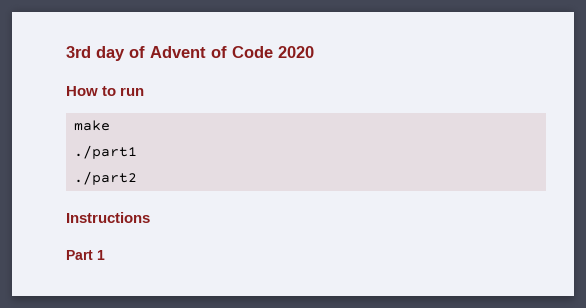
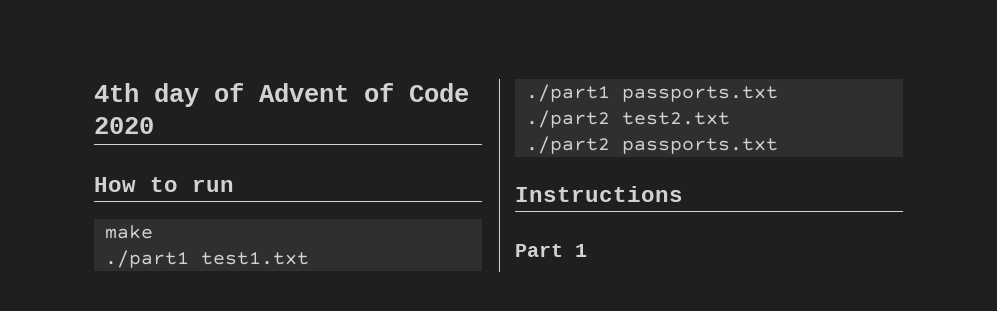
[66,46,91,58] 3rd -> [94,83,139,102] 4th
[73,171,137,185] // ./part2 -> [200,252,309,265] [525,84,778,102] [525,110,730,128] [525,136,778,154] test1.txt // ./part1 passports.txt // ./part2 test2.txt // ./part2 passports.txt

